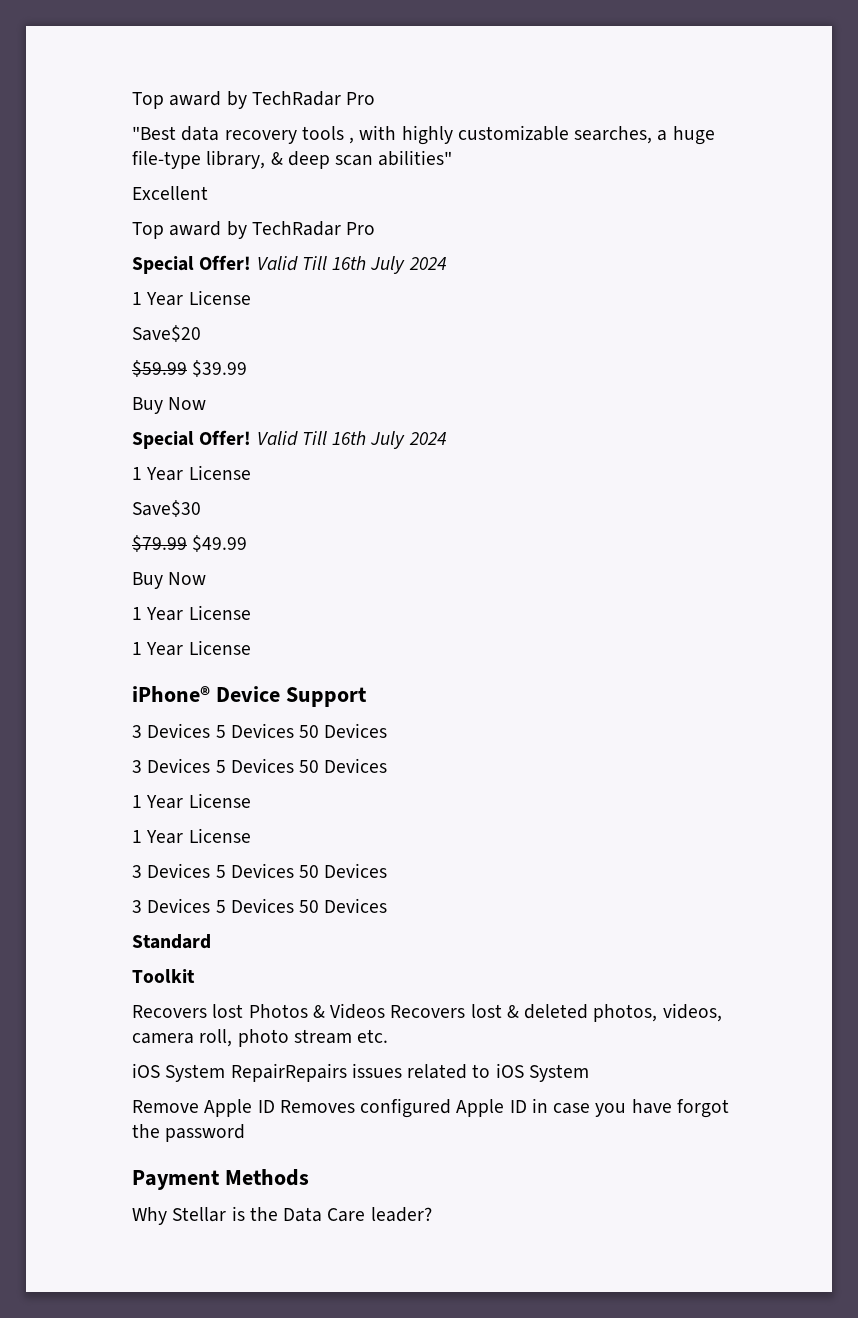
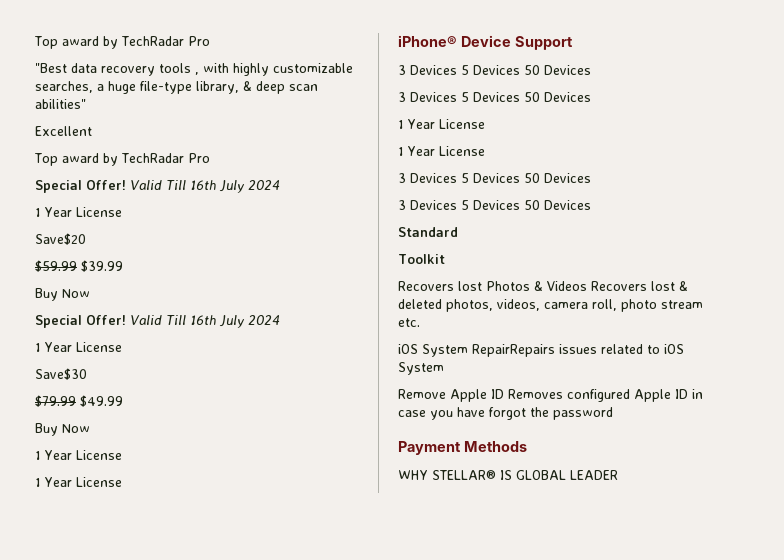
[132,1206,432,1225] Why Stellar is the Data Care leader? -> [398,470,618,480] WHY STELLAR® IS GLOBAL LEADER

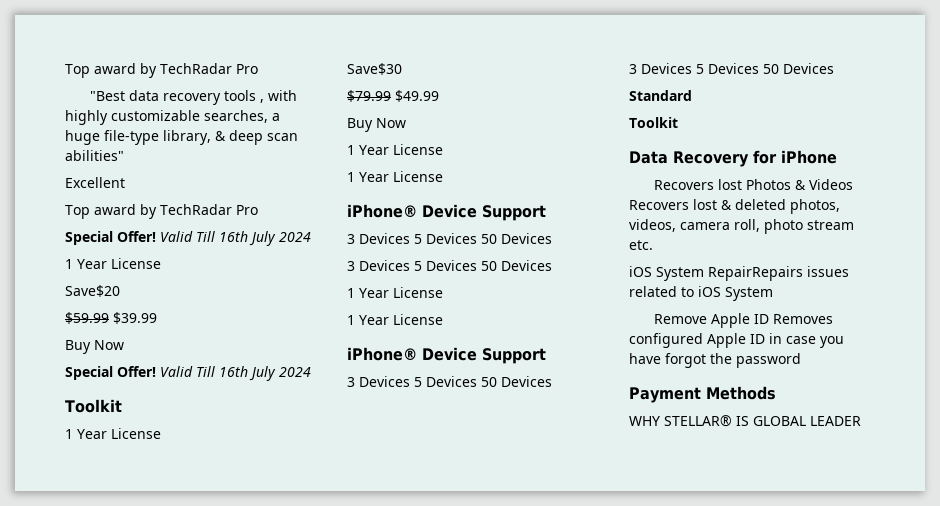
(280, 320) none -> [65,399,122,413] // Toolkit
(485, 151) none -> [347,347,546,364] // iPhone® Device Support
(445, 259) none -> [629,150,837,167] // Data Recovery for iPhone

